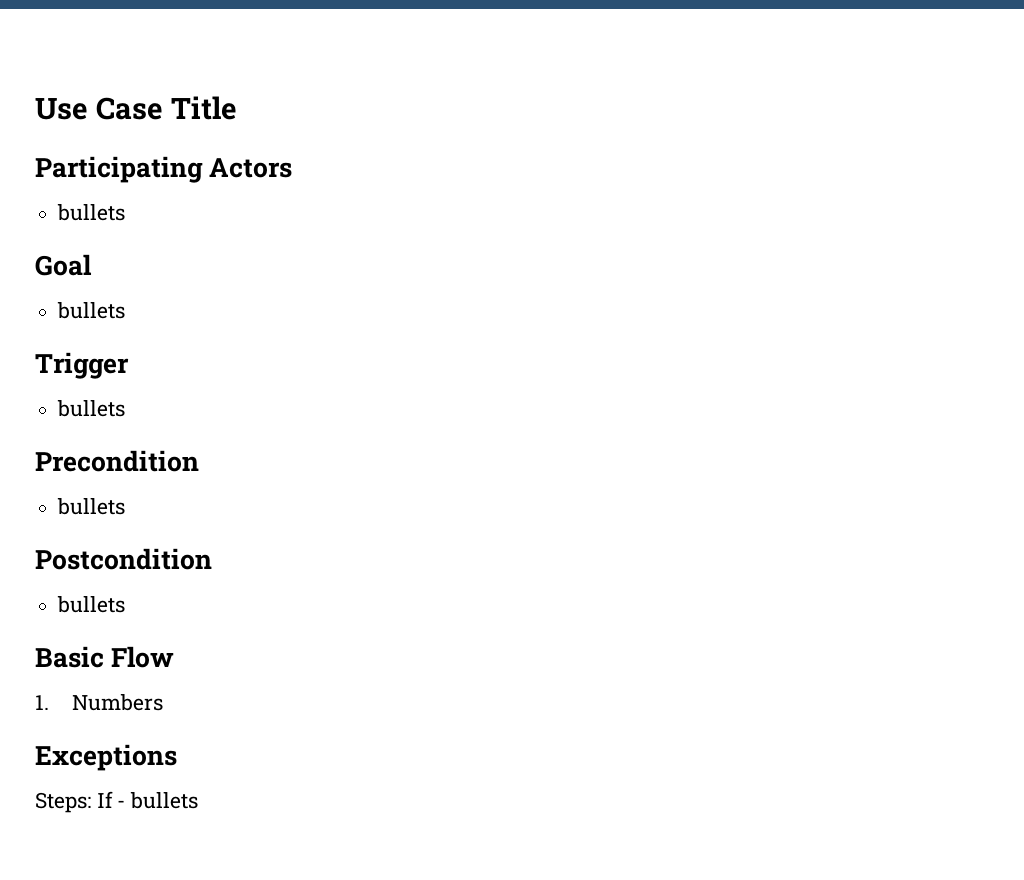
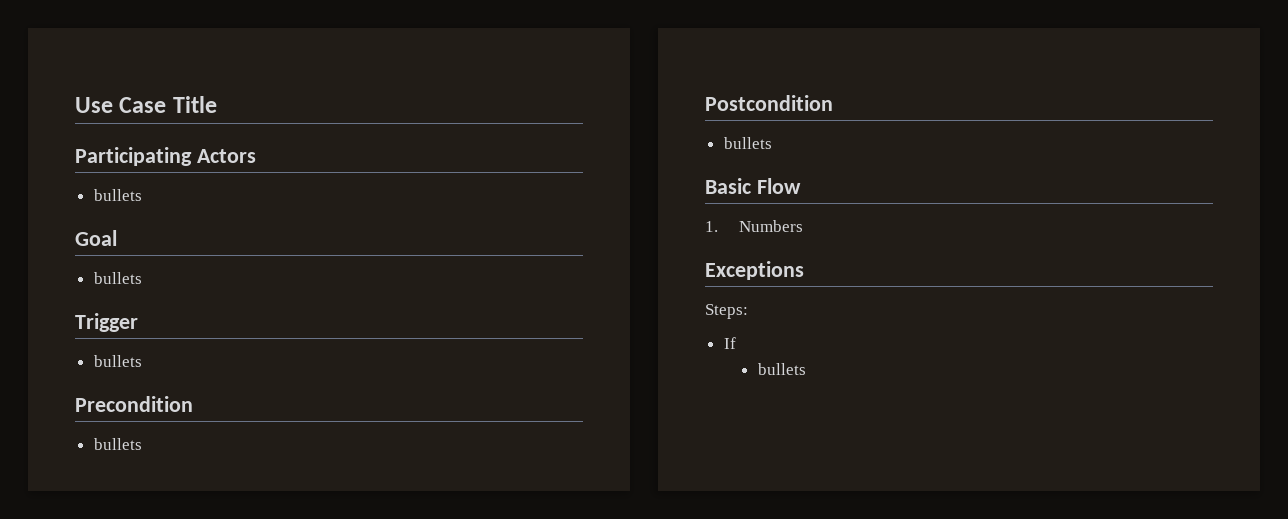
(91, 802) none -> (748, 311) //
[117,800,126,808] - -> (736, 343) //

